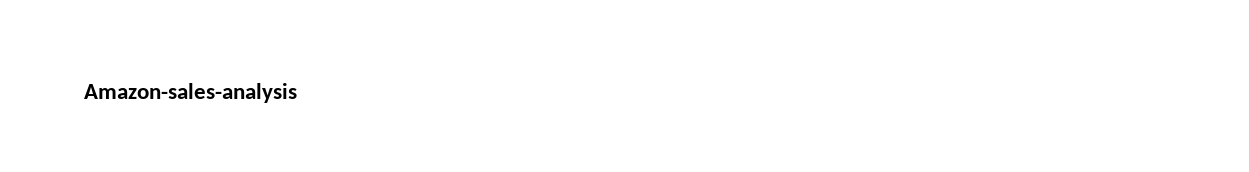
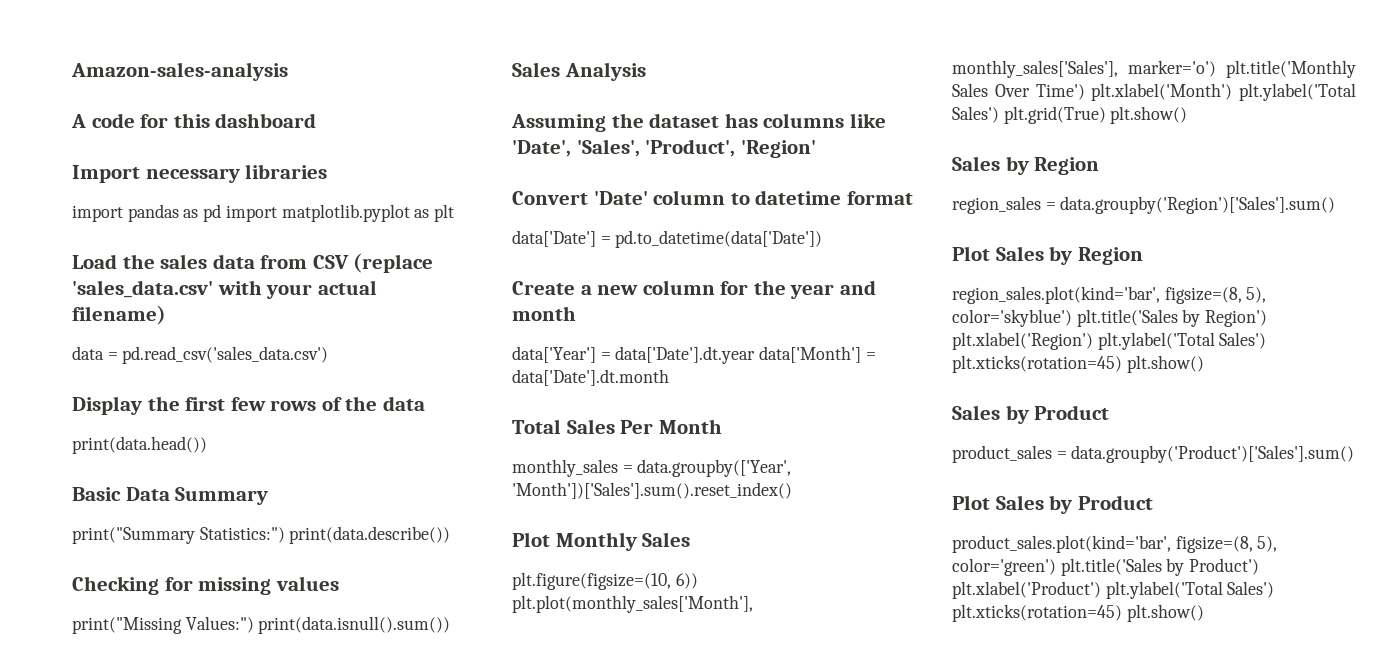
(297, 93) none -> [71,113,317,128] [72,164,328,183] [72,204,455,222] [72,253,434,273] [72,280,377,299] [72,305,166,325] [72,346,329,364] [72,396,425,415] [72,436,207,454] [72,487,269,505] [72,526,451,544] [72,576,339,595] [72,616,451,634] [512,62,646,81] [511,113,886,132] [512,139,816,158] [512,190,913,205] [512,230,823,248] [512,280,876,299] [512,306,576,321] [512,346,876,364] [512,369,669,386] [512,419,722,434] [512,459,792,477] [512,482,792,499] [512,532,691,551] [512,572,698,590] [512,595,753,613] [952,60,1356,78] [952,83,1356,101] [952,106,1188,124] [952,156,1100,175] [952,196,1336,214] [952,246,1143,265] [952,286,1267,304] [952,309,1268,327] [952,332,1267,350] [952,355,1204,373] [952,405,1110,424] [952,445,1355,463] [952,495,1153,514] [952,535,1278,553] [952,558,1260,576] [952,581,1275,599] [952,604,1204,622] // A code for this dashboard // Import necessary libraries // import pandas as pd import matplotlib.pyplot as plt // Load the sales data from CSV (replace 'sales_data.csv' with your actual filename) // data = pd.read_csv('sales_data.csv') // Display the first few rows of the data // print(data.head()) // Basic Data Summary // print("Summary Statistics:") print(data.describe()) // Checking for missing values // print("Missing Values:") print(data.isnull().sum()) // Sales Analysis // Assuming the dataset has columns like 'Date', 'Sales', 'Product', 'Region' // Convert 'Date' column to datetime format // data['Date'] = pd.to_datetime(data['Date']) // Create a new column for the year and month // data['Year'] = data['Date'].dt.year data['Month'] = data['Date'].dt.month // Total Sales Per Month // monthly_sales = data.groupby(['Year', 'Month'])['Sales'].sum().reset_index() // Plot Monthly Sales // plt.figure(figsize=(10, 6)) plt.plot(monthly_sales['Month'], monthly_sales['Sales'], marker='o') plt.title('Monthly Sales Over Time') plt.xlabel('Month') plt.ylabel('Total Sales') plt.grid(True) plt.show() // Sales by Region // region_sales = data.groupby('Region')['Sales'].sum() // Plot Sales by Region // region_sales.plot(kind='bar', figsize=(8, 5), color='skyblue') plt.title('Sales by Region') plt.xlabel('Region') plt.ylabel('Total Sales') plt.xticks(rotation=45) plt.show() // Sales by Product // product_sales = data.groupby('Product')['Sales'].sum() // Plot Sales by Product // product_sales.plot(kind='bar', figsize=(8, 5), color='green') plt.title('Sales by Product') plt.xlabel('Product') plt.ylabel('Total Sales') plt.xticks(rotation=45) plt.show()

